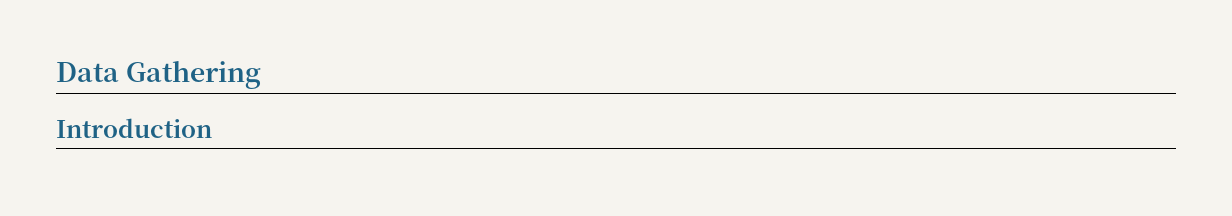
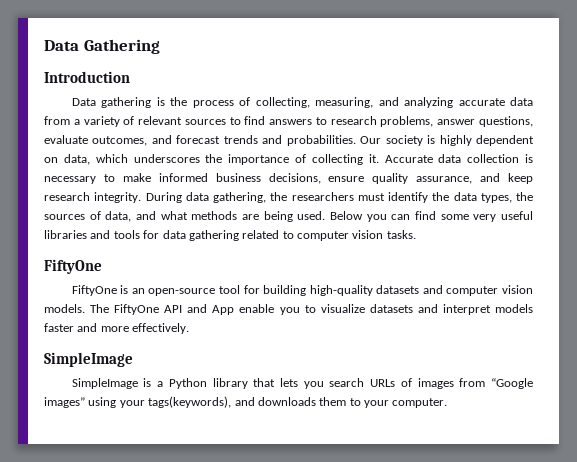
(212, 128) none -> [71,97,533,108] [44,116,533,127] [44,135,534,146] [44,154,533,165] [44,173,533,184] [44,192,533,203] [44,211,534,222] [44,230,416,241] [44,259,102,274] [71,285,533,296] [44,304,533,315] [44,323,190,334] [44,352,133,367] [71,378,533,389] [44,396,448,408] // Data gathering is the process of collecting, measuring, and analyzing accurate data from a variety of relevant sources to find answers to research problems, answer questions, evaluate outcomes, and forecast trends and probabilities. Our society is highly dependent on data, which underscores the importance of collecting it. Accurate data collection is necessary to make informed business decisions, ensure quality assurance, and keep research integrity. During data gathering, the researchers must identify the data types, the sources of data, and what methods are being used. Below you can find some very useful libraries and tools for data gathering related to computer vision tasks. // FiftyOne // FiftyOne is an open-source tool for building high-quality datasets and computer vision models. The FiftyOne API and App enable you to visualize datasets and interpret models faster and more effectively. // SimpleImage // SimpleImage is a Python library that lets you search URLs of images from “Google images” using your tags(keywords), and downloads them to your computer.

